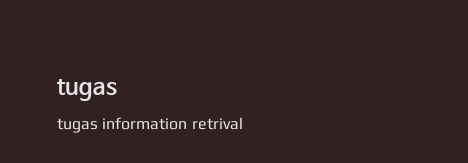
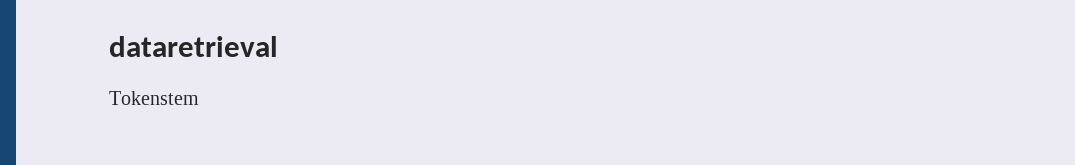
[57,79,117,101] [57,117,243,133] tugas // tugas information retrival -> [109,36,278,57] [109,91,199,105] dataretrieval // Tokenstem

